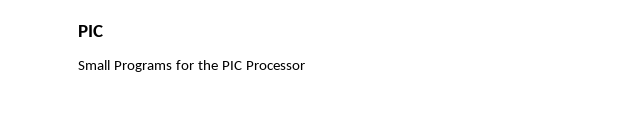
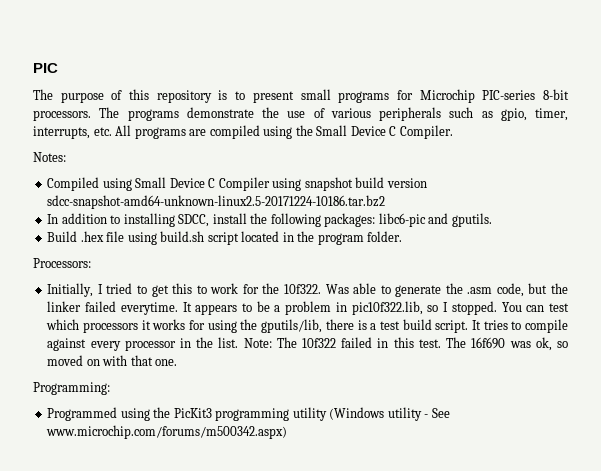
[78,60,305,72] Small Programs for the PIC Processor -> [33,89,569,103] [33,107,568,121] [33,125,453,139] [33,152,66,162] [47,177,427,191] [47,195,386,209] [47,213,492,227] [47,231,403,245] [33,258,91,268] [47,283,568,297] [47,301,569,315] [46,319,568,333] [47,337,569,351] [47,355,178,366] [33,382,110,395] [47,407,450,421] [46,425,288,439] The purpose of this repository is to present small programs for Microchip PIC-series 8-bit processors. The programs demonstrate the use of various peripherals such as gpio, timer, interrupts, etc. All programs are compiled using the Small Device C Compiler. // Notes: // Compiled using Small Device C Compiler using snapshot build version sdcc-snapshot-amd64-unknown-linux2.5-20171224-10186.tar.bz2 // In addition to installing SDCC, install the following packages: libc6-pic and gputils. // Build .hex file using build.sh script located in the program folder. // Processors: // Initially, I tried to get this to work for the 10f322. Was able to generate the .asm code, but the linker failed everytime. It appears to be a problem in pic10f322.lib, so I stopped. You can test which processors it works for using the gputils/lib, there is a test build script. It tries to compile against every processor in the list. Note: The 10f322 failed in this test. The 16f690 was ok, so moved on with that one. // Programming: // Programmed using the PicKit3 programming utility (Windows utility - See www.microchip.com/forums/m500342.aspx)

